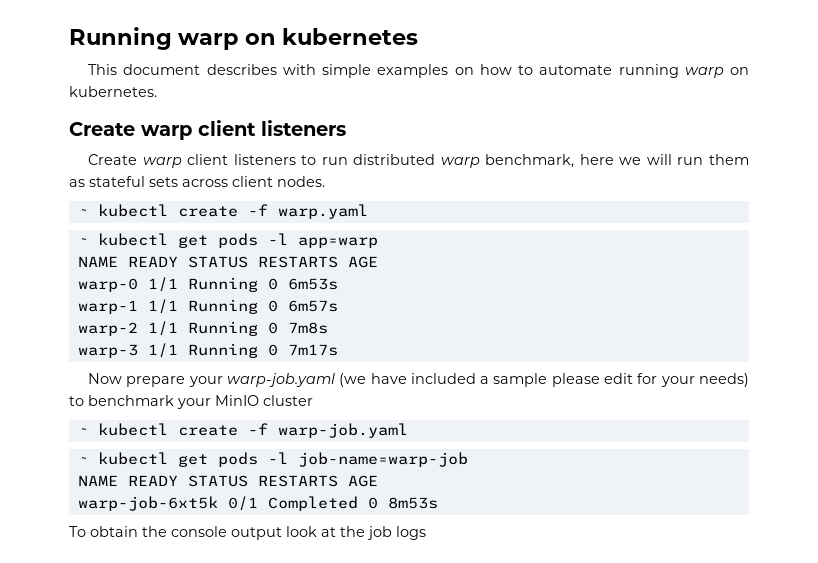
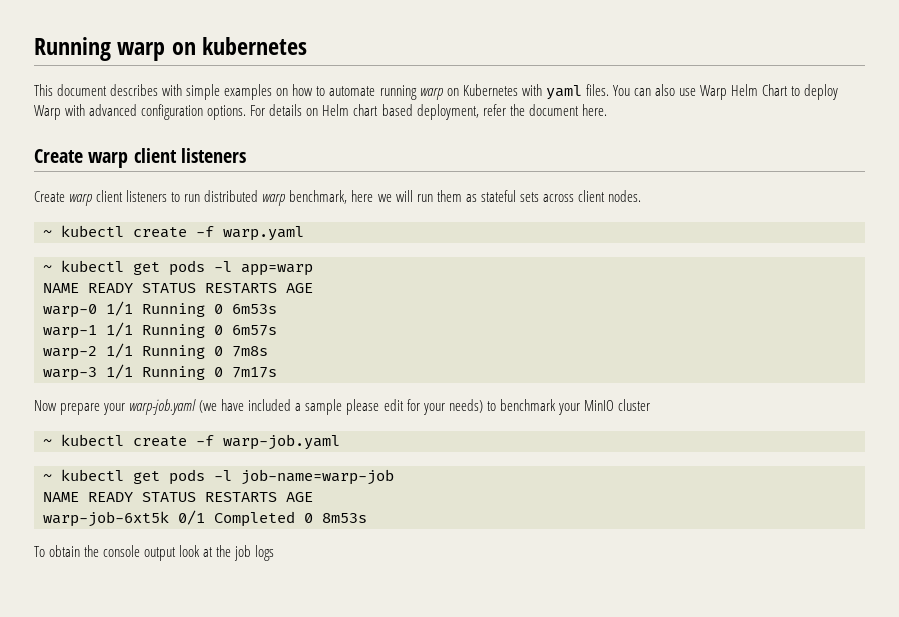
[69,86,157,97] kubernetes. -> [462,84,839,100] [34,104,607,120] Kubernetes with yaml files. You can also use Warp Helm Chart to deploy Warp with advanced configuration options. For details on Helm chart based deployment, refer the document here.

